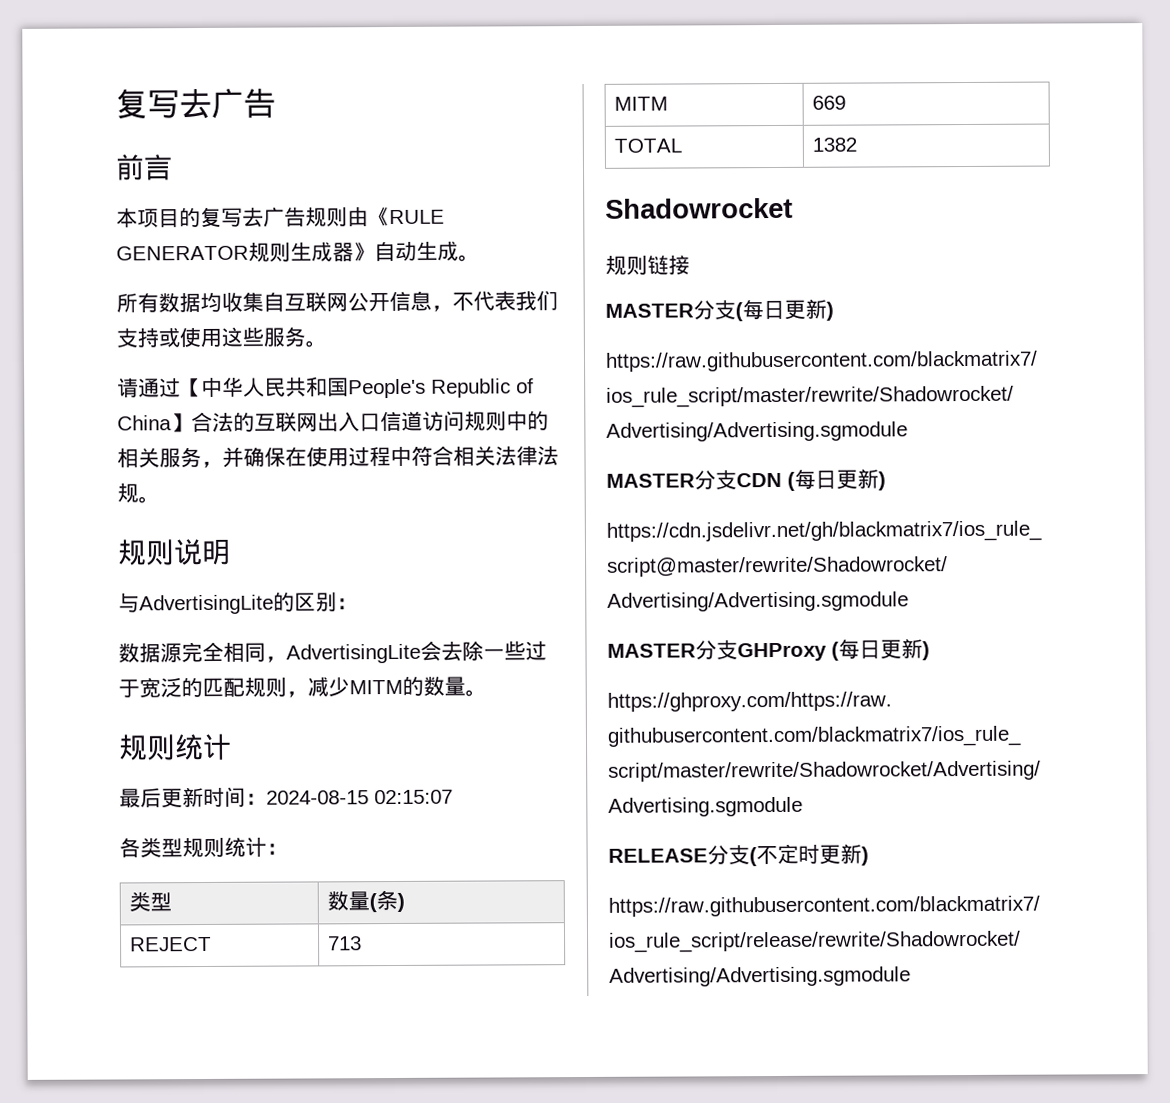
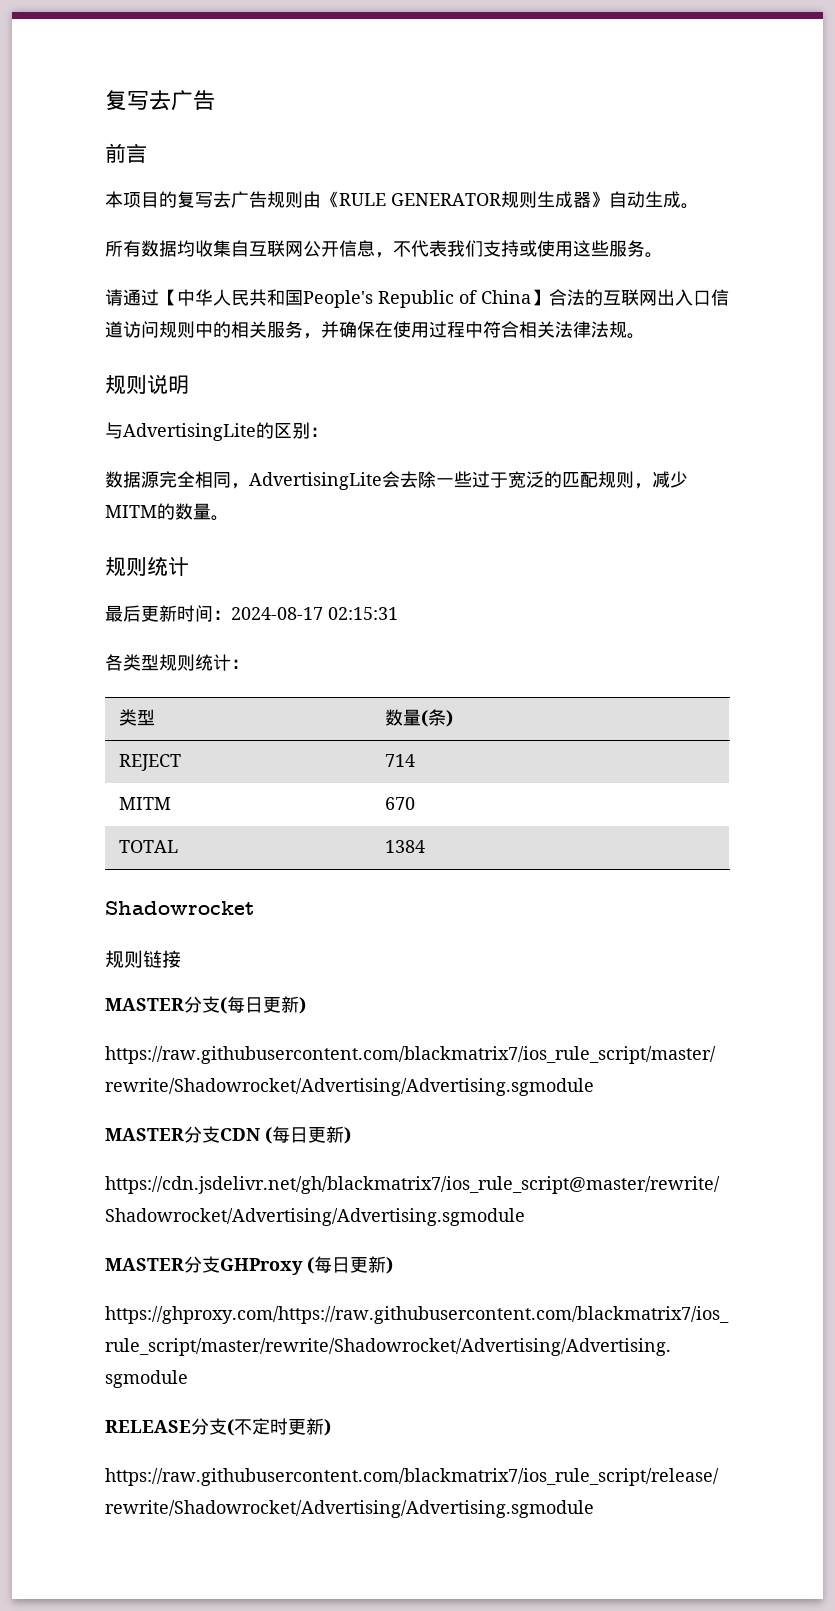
[266,789,453,805] 2024-08-15 02:15:07 -> [231,607,398,620] 2024-08-17 02:15:31
[328,936,363,951] 713 -> [384,754,415,767] 714
[812,95,847,110] 669 -> [384,797,415,810] 670
[812,137,858,152] 1382 -> [384,840,425,853] 1384

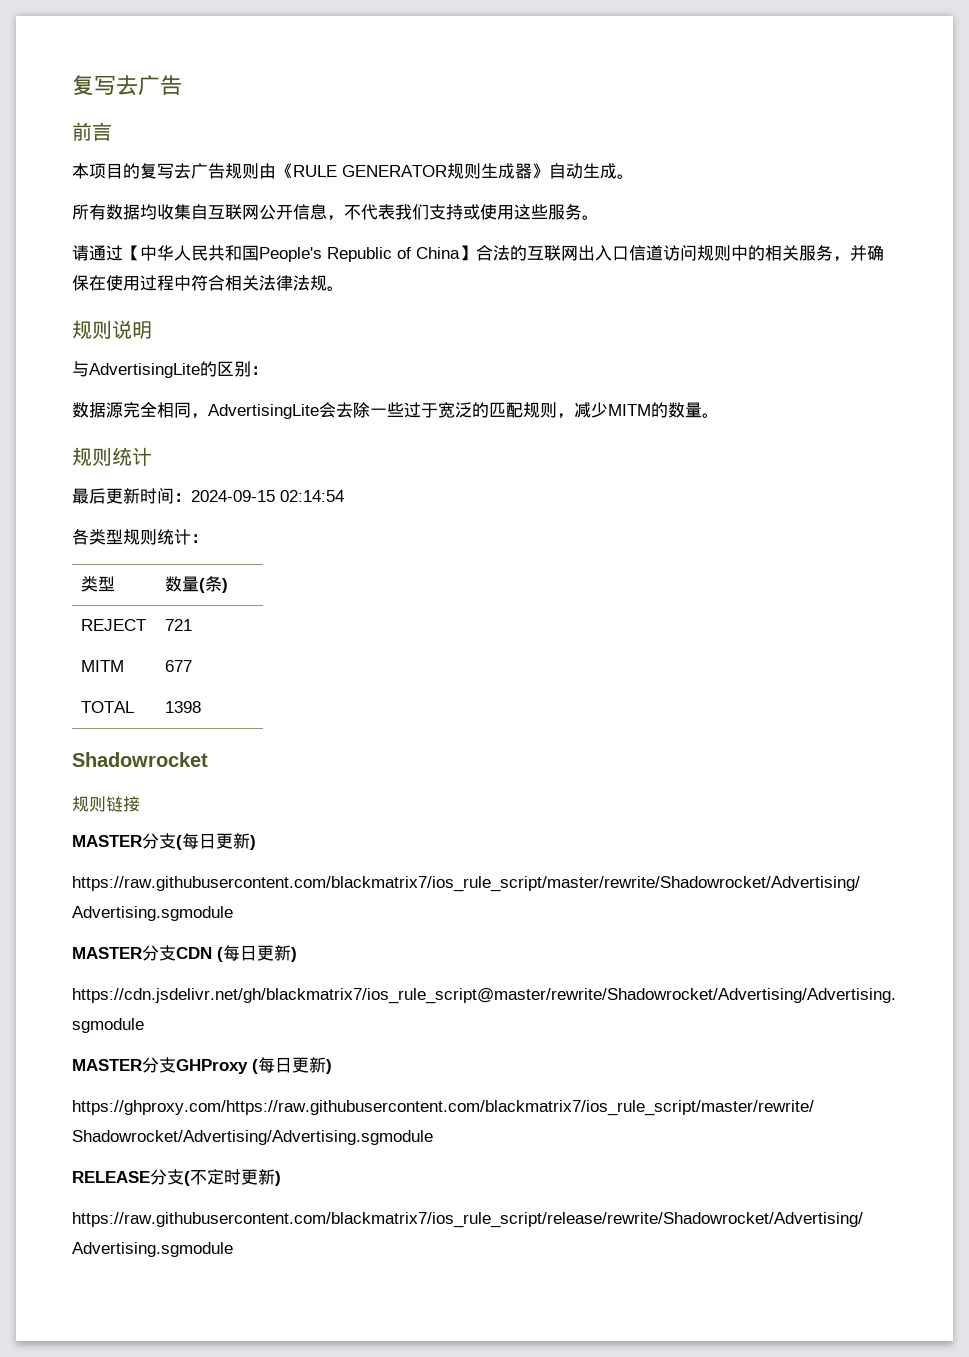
[231,607,398,620] 2024-08-17 02:15:31 -> [191,490,344,502] 2024-09-15 02:14:54
[384,754,415,767] 714 -> [165,619,193,631] 721
[384,797,415,810] 670 -> [165,660,193,672] 677
[384,840,425,853] 1384 -> [165,701,202,713] 1398

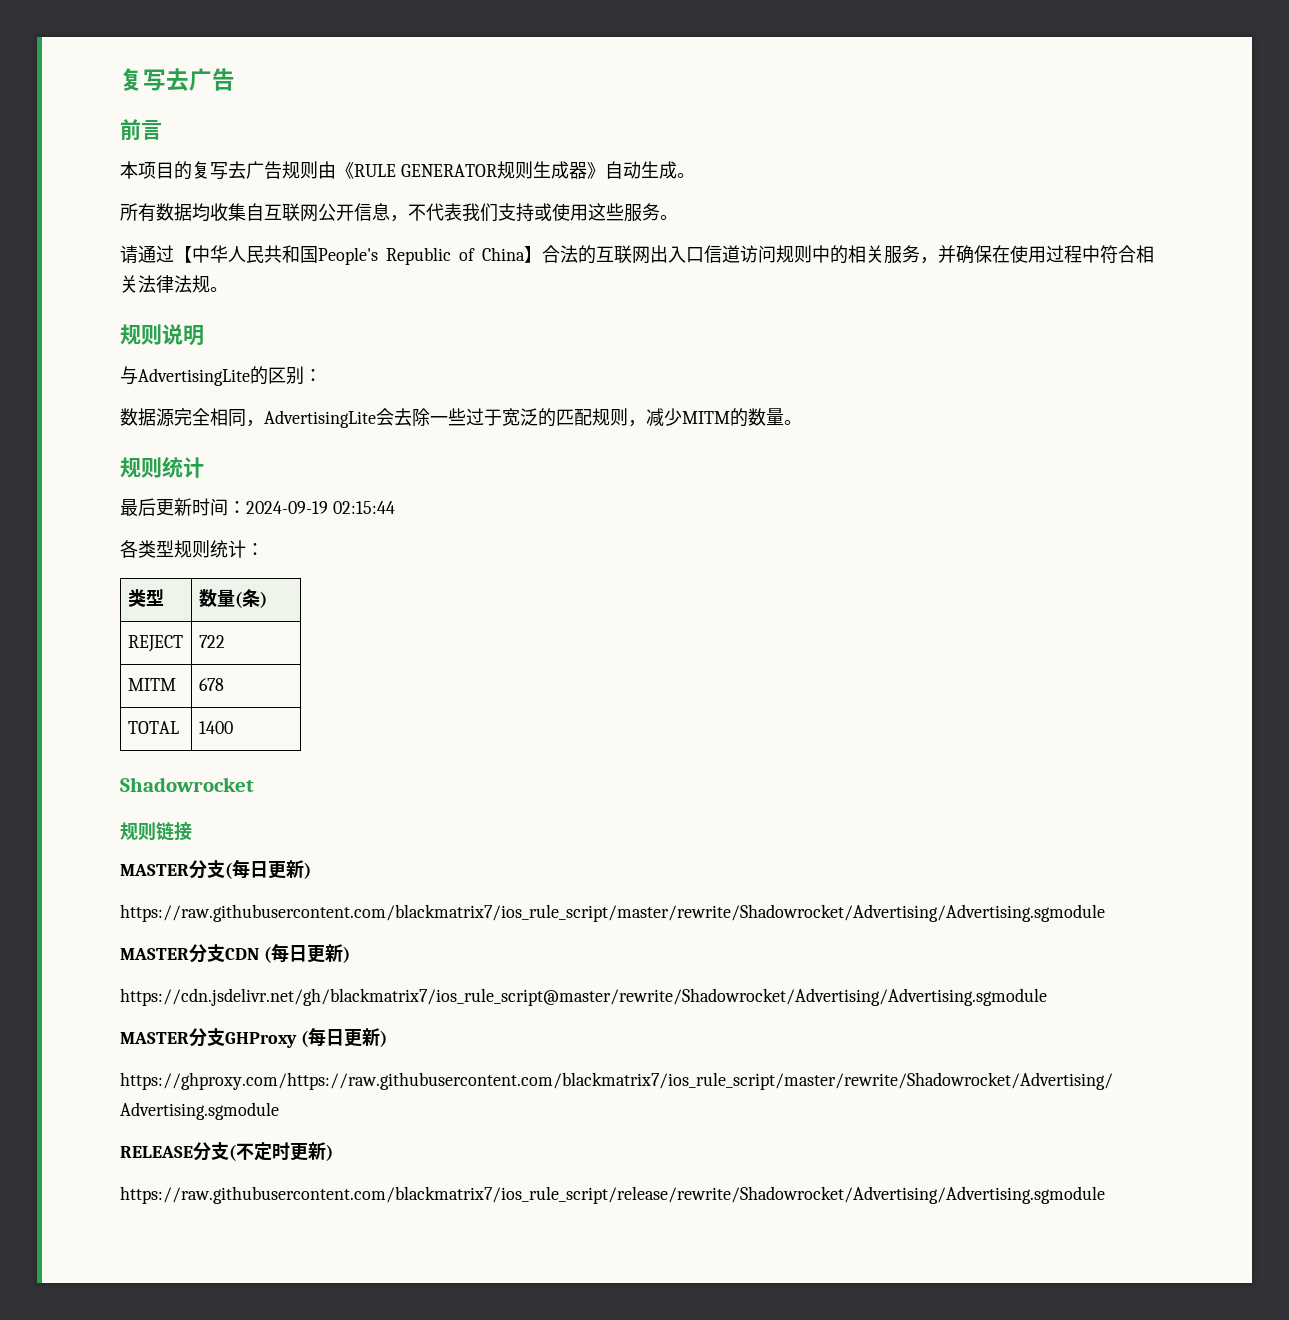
[191,490,344,502] 2024-09-15 02:14:54 -> [246,501,395,514] 2024-09-19 02:15:44
[165,619,193,631] 721 -> [198,635,225,648] 722
[165,660,193,672] 677 -> [198,678,224,691] 678
[165,701,202,713] 1398 -> [198,721,233,734] 1400

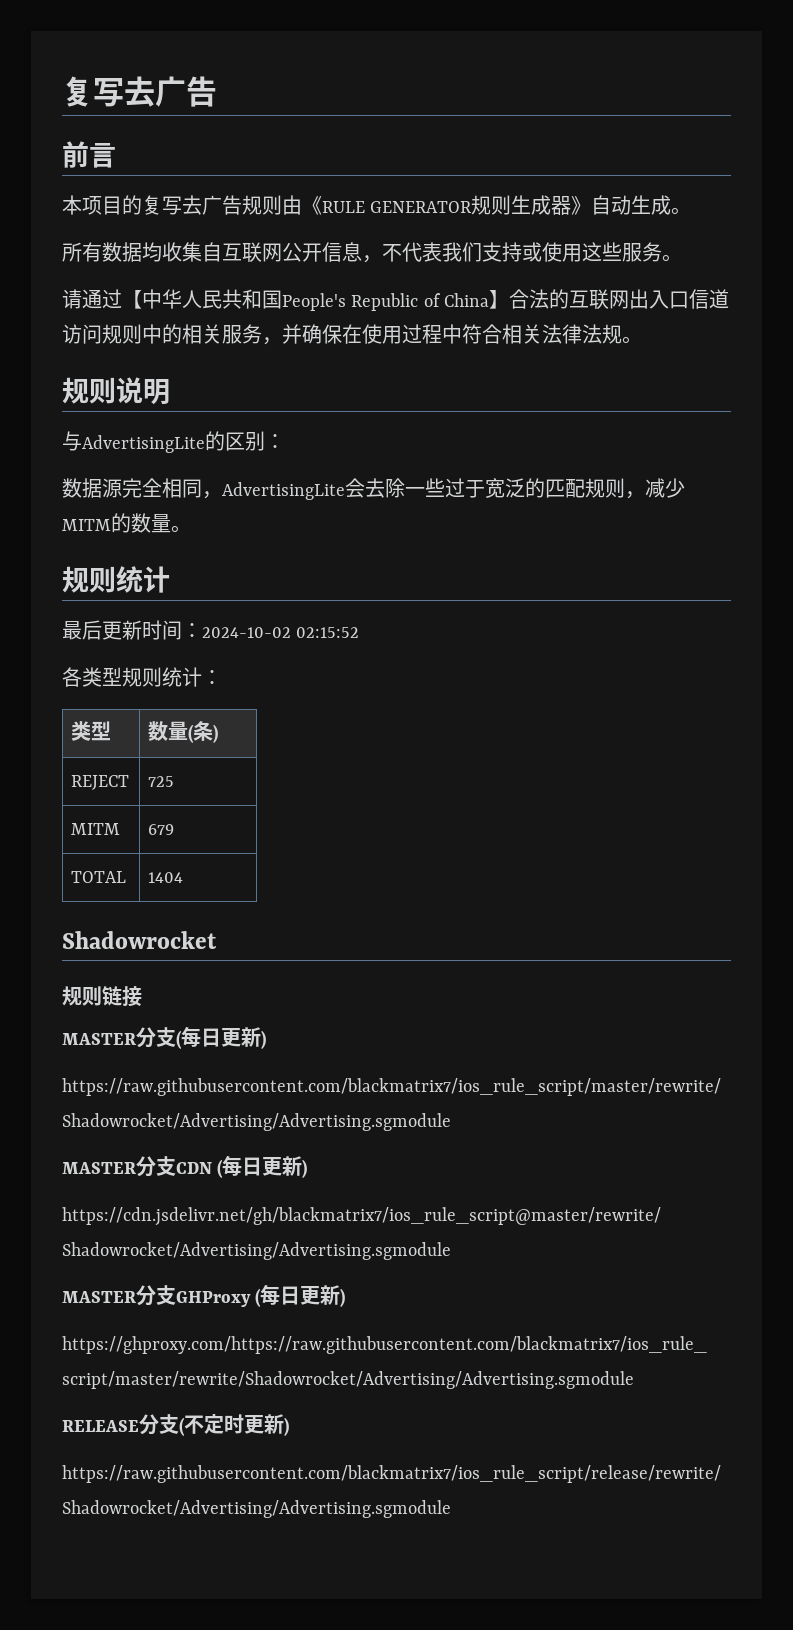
[246,501,395,514] 2024-09-19 02:15:44 -> [202,627,360,638] 2024-10-02 02:15:52
[198,635,225,648] 722 -> [148,776,175,787] 725
[198,678,224,691] 678 -> [148,824,175,835] 679
[198,721,233,734] 1400 -> [148,872,184,883] 1404

